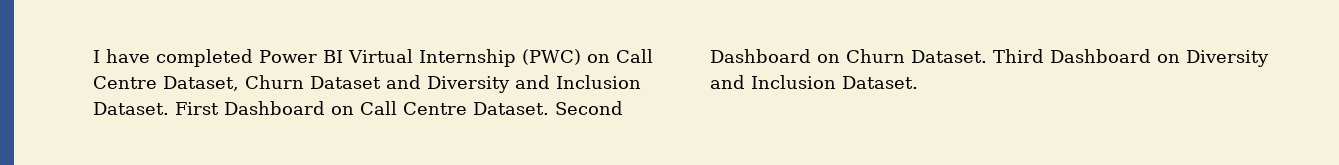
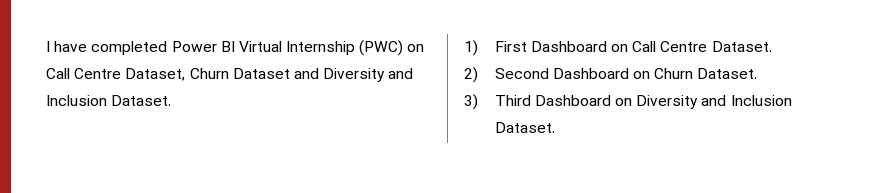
(169, 108) none -> [464,40,478,56] // 1)
(549, 108) none -> [464,67,478,83] // 2)
(987, 56) none -> [464,94,478,110] // 3)

